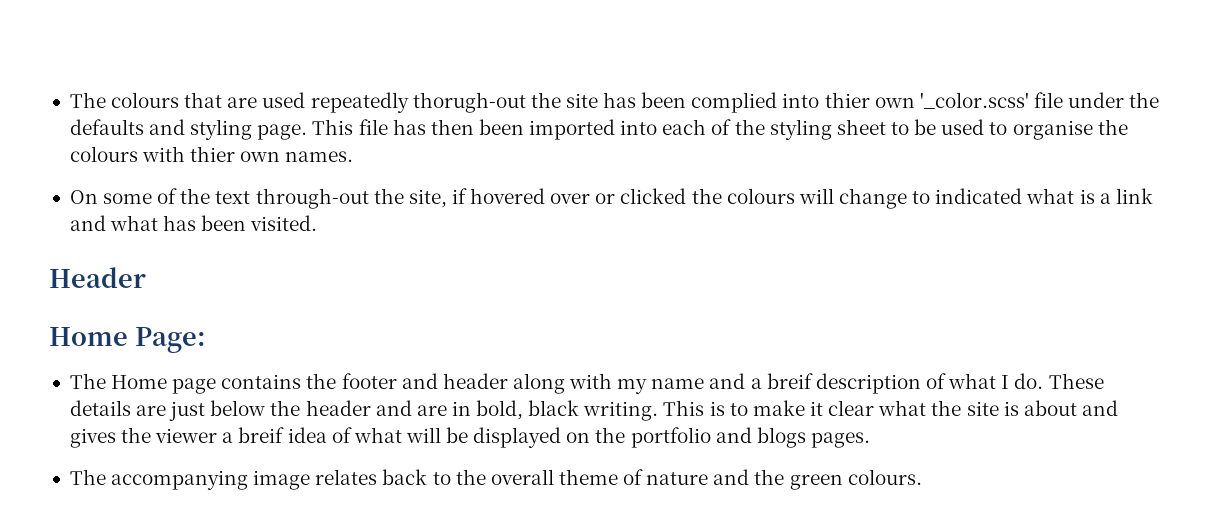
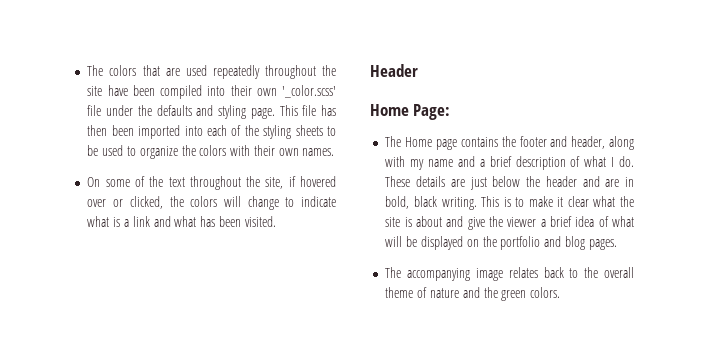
[69,92,180,108] The colours -> [87,65,137,76] The colors
[412,92,870,113] thorugh-out the site has been complied into thier -> [264,65,336,79] [87,85,252,99] throughout the site have been compiled into their
[836,119,886,135] sheet -> [295,125,323,136] sheets
[1012,119,1128,140] [69,146,236,162] organise the colours with thier -> [139,145,275,159] organize the colors with their
[255,188,369,209] through-out -> [189,176,241,190] throughout
[620,188,795,204] clicked the colours -> [129,196,218,209] clicked, the colors
[935,188,1023,204] indicated -> [300,196,336,207] indicate
[442,373,508,389] header -> [571,136,606,149] header,
[766,373,813,389] breif -> [489,156,512,167] brief
[69,428,116,448] gives -> [467,217,485,230] give
[238,427,285,443] breif -> [550,216,573,227] brief
[756,427,806,448] blogs -> [564,236,585,250] blog
[847,469,922,485] colours. -> [530,287,561,298] colors.

